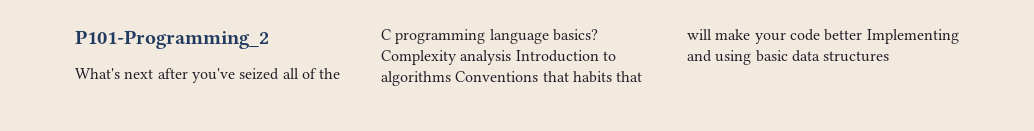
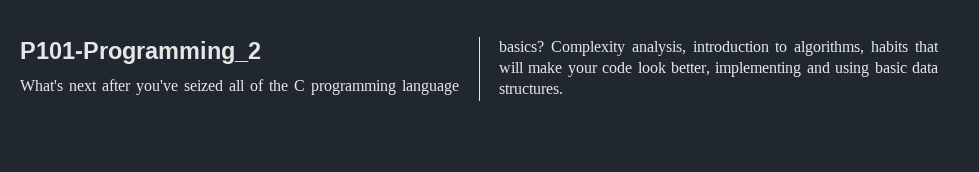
[460,50,616,65] [381,71,569,86] analysis Introduction to algorithms Conventions that -> [631,41,865,56] analysis, introduction to algorithms,
[824,29,959,44] better Implementing -> [637,62,802,77] look better, implementing
[823,51,890,62] structures -> [499,84,563,94] structures.

